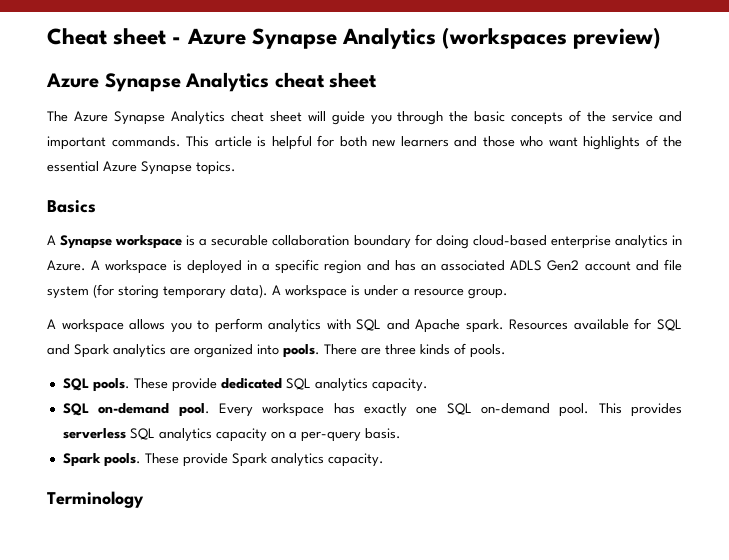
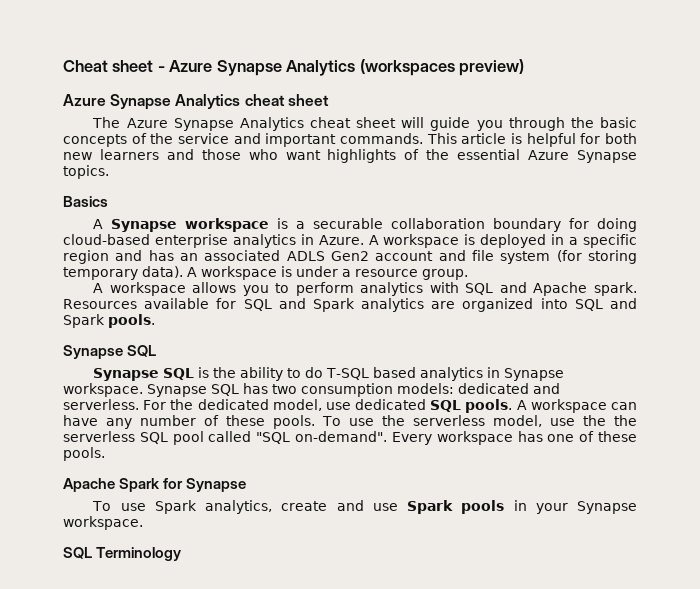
[283,343,506,358] [62,378,428,392] [62,403,682,417] [62,428,401,442] [62,453,384,467] pools. There are three kinds of pools. // SQL pools. These provide dedicated SQL analytics capacity. // SQL on-demand pool. Every workspace has exactly one SQL on-demand pool. This provides serverless SQL analytics capacity on a per-query basis. // Spark pools. These provide Spark analytics capacity. // -> [574,298,637,311] [63,314,155,328] [63,345,157,359] [93,367,565,381] [63,383,560,397] [63,399,637,413] [63,415,637,429] [63,431,637,445] [63,447,105,461] [63,478,247,492] [92,500,637,514] [63,516,143,530] [63,547,92,559] SQL and Spark pools. // Synapse SQL // Synapse SQL is the ability to do T-SQL based analytics in Synapse workspace. Synapse SQL has two consumption models: dedicated and serverless. For the dedicated model, use dedicated SQL pools. A workspace can have any number of these pools. To use the serverless model, use the the serverless SQL pool called "SQL on-demand". Every workspace has one of these pools. // Apache Spark for Synapse // To use Spark analytics, create and use Spark pools in your Synapse workspace. // SQL

